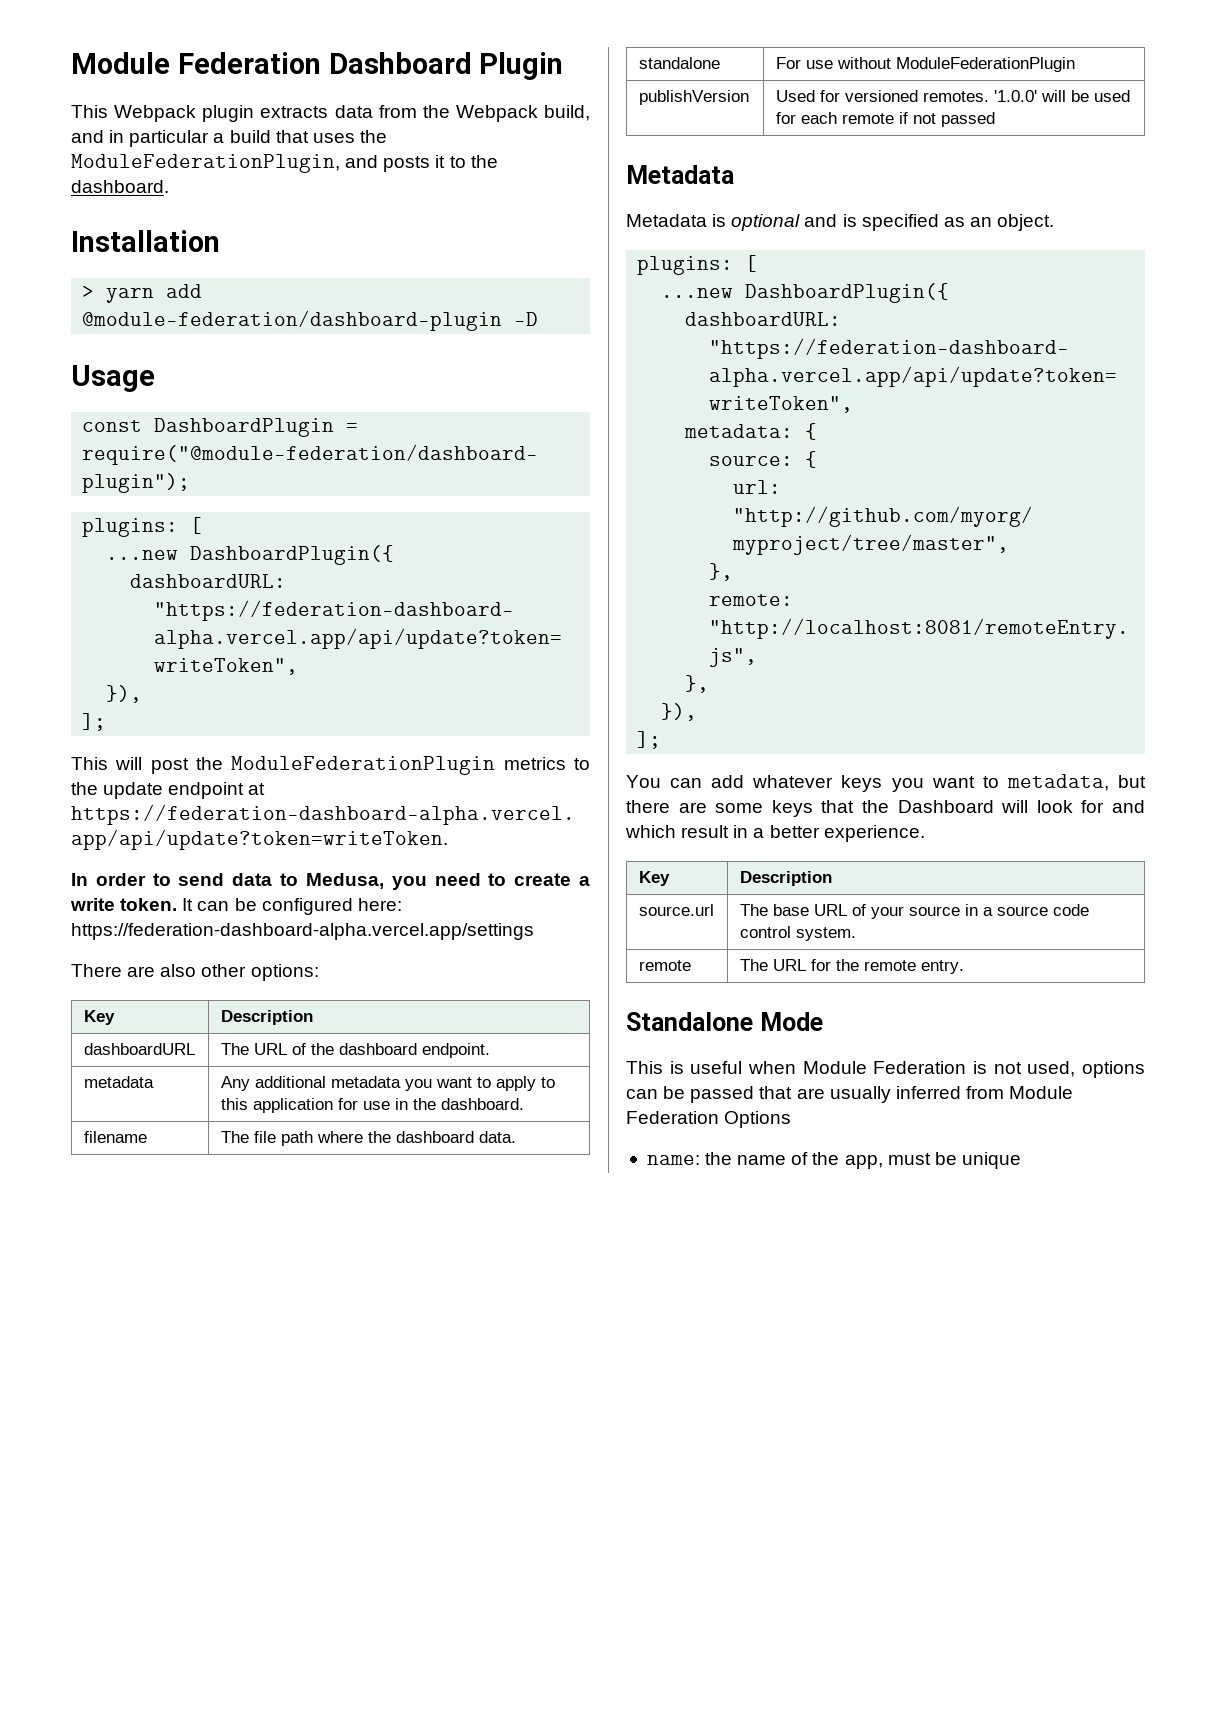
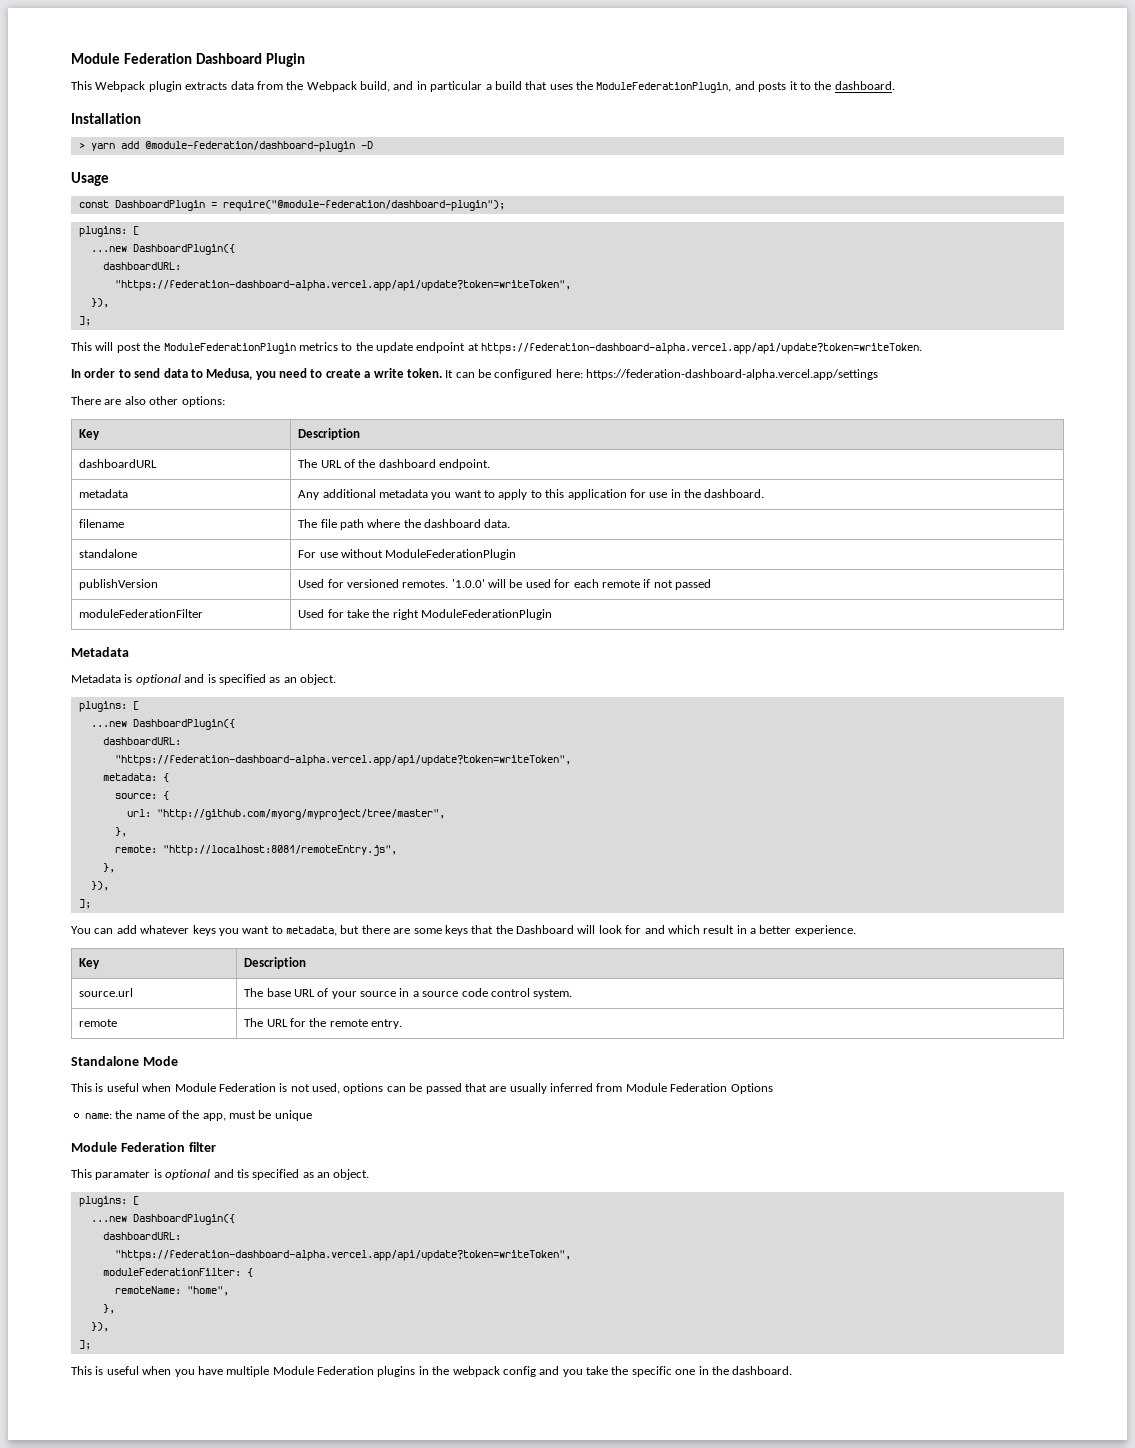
(995, 119) none -> [79,609,204,618] [298,609,552,620] // moduleFederationFilter | Used for take the right ModuleFederationPlugin
(1021, 1160) none -> [71,1142,216,1152] [71,1169,370,1180] [78,1196,139,1207] [90,1214,235,1225] [102,1232,181,1240] [114,1250,571,1261] [102,1268,253,1277] [114,1286,229,1296] [102,1304,115,1314] [90,1322,109,1332] [78,1340,91,1350] [71,1366,793,1377] // Module Federation filter // This paramater is optional and tis specified as an object. // plugins: [ // ...new DashboardPlugin({ // dashboardURL: // "https://federation-dashboard-alpha.vercel.app/api/update?token=writeToken", // moduleFederationFilter: { // remoteName: "home", // }, // }), // ]; // This is useful when you have multiple Module Federation plugins in the webpack config and you take the specific one in the dashboard.

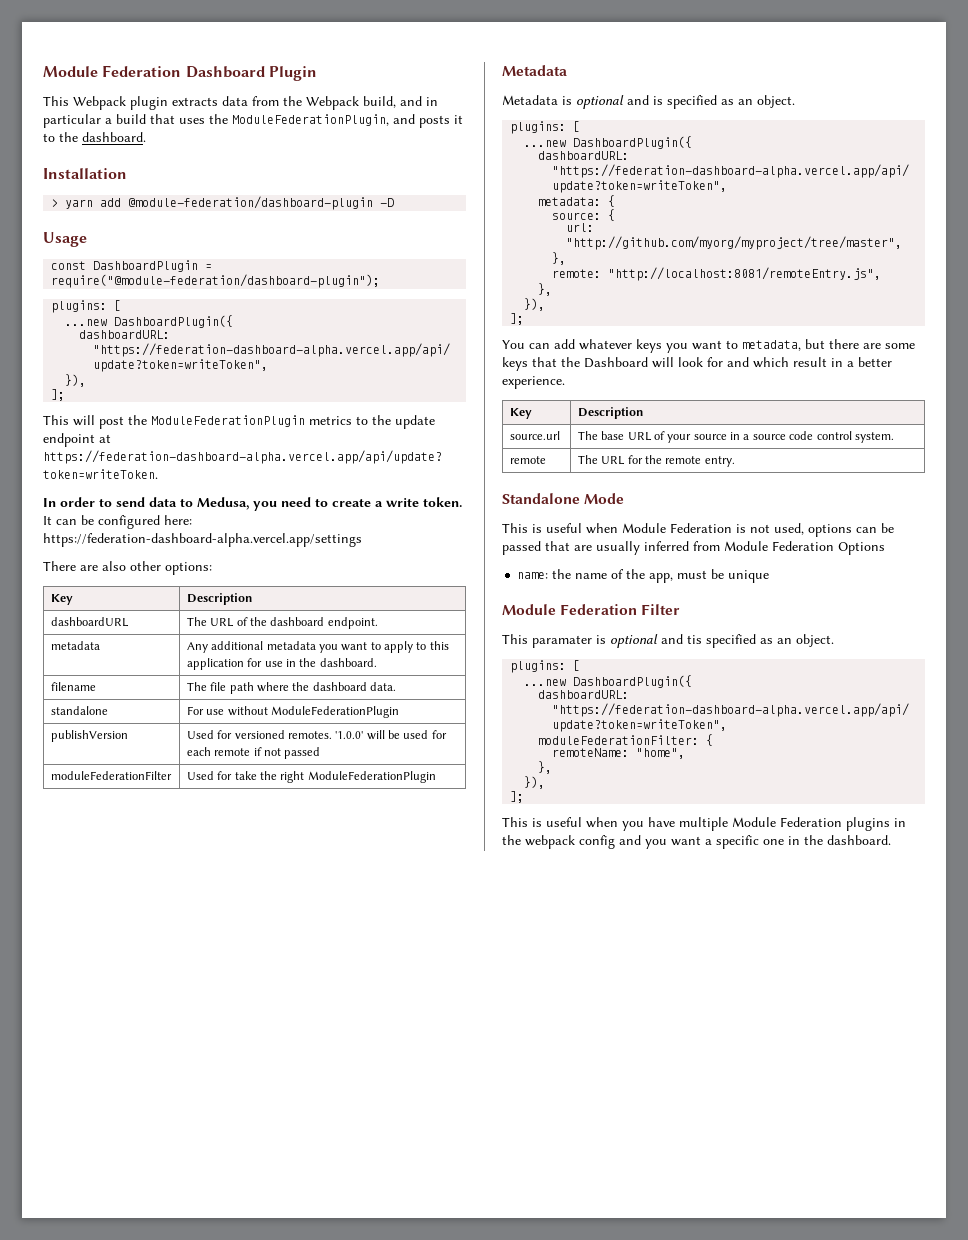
[188,1142,216,1152] filter -> [641,604,681,615] Filter
[586,1366,629,1375] take the -> [671,836,712,846] want a

